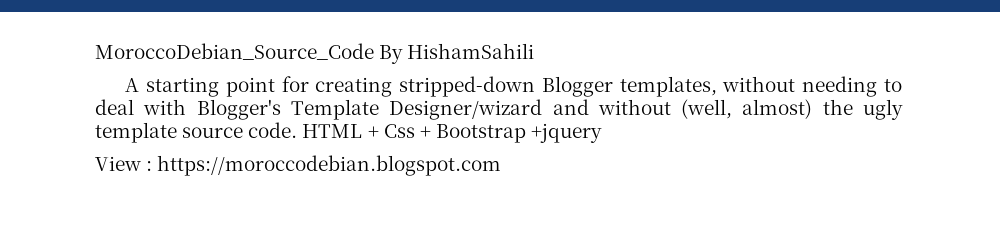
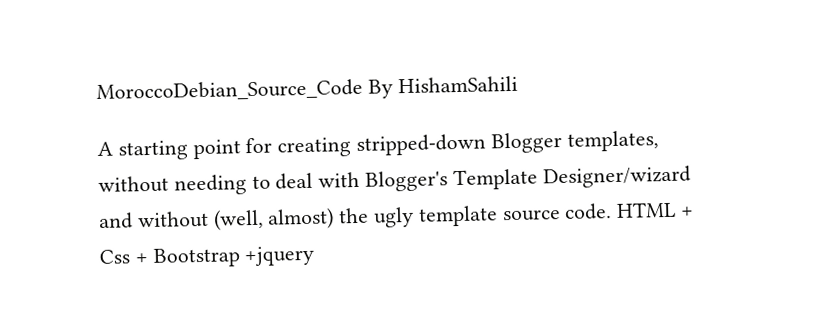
[95,155,502,176] // View : https://moroccodebian.blogspot.com -> (316, 256) none

